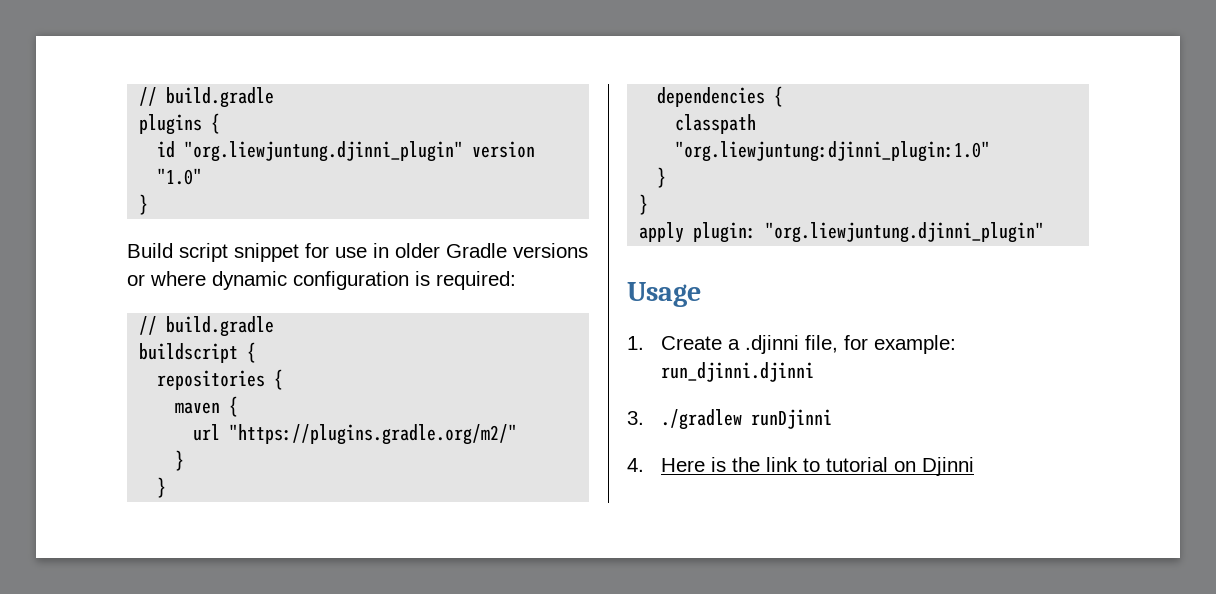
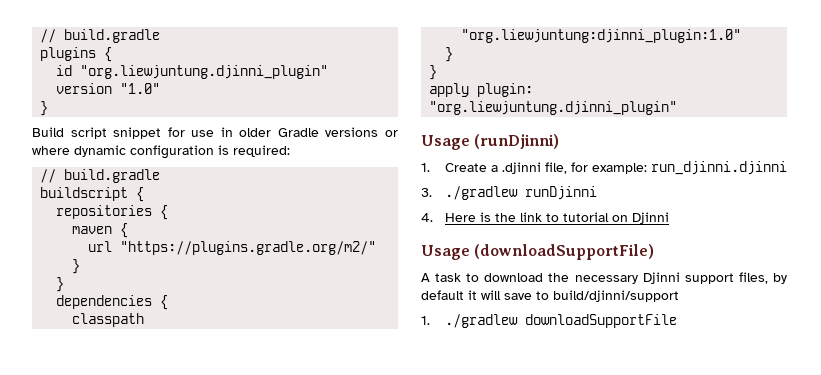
(701, 294) none -> [474,134,560,149] (runDjinni)
(974, 466) none -> [421,244,655,260] [421,272,787,284] [421,290,679,302] [421,314,677,328] // Usage (downloadSupportFile) // A task to download the necessary Djinni support files, by default it will save to build/djinni/support // 1. ./gradlew downloadSupportFile

